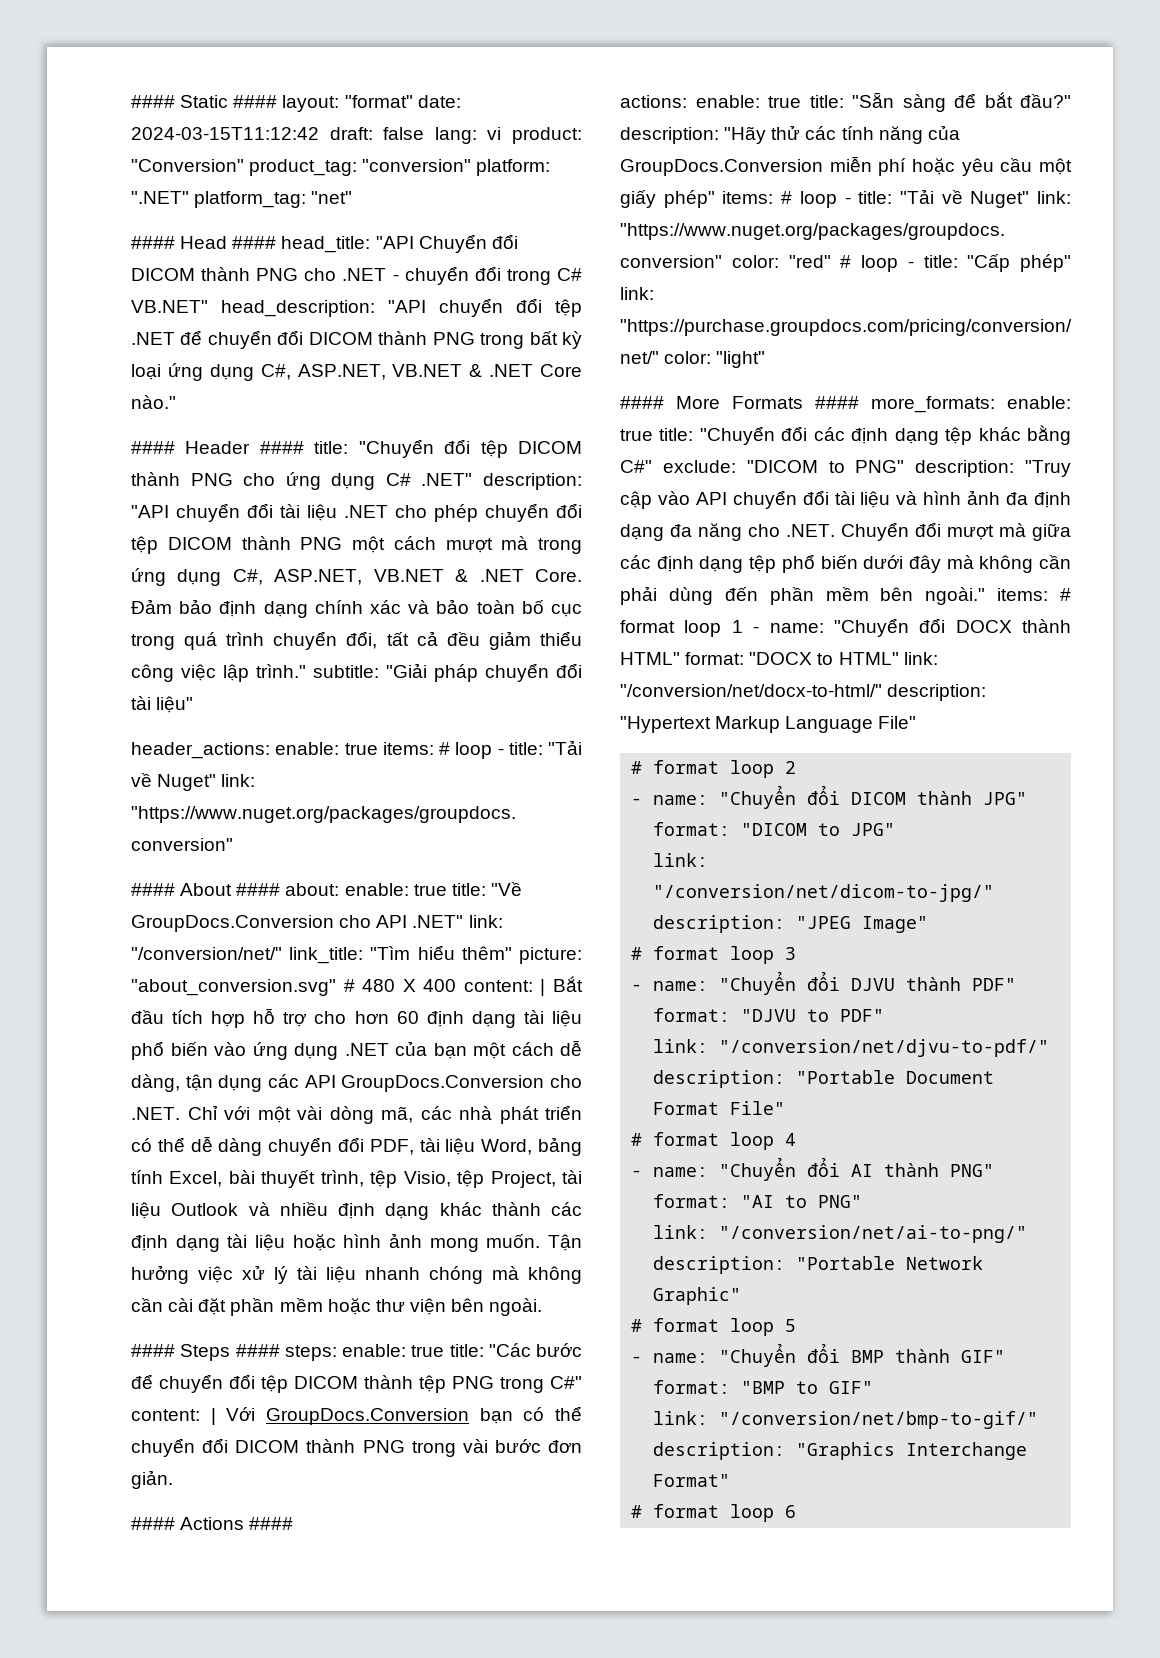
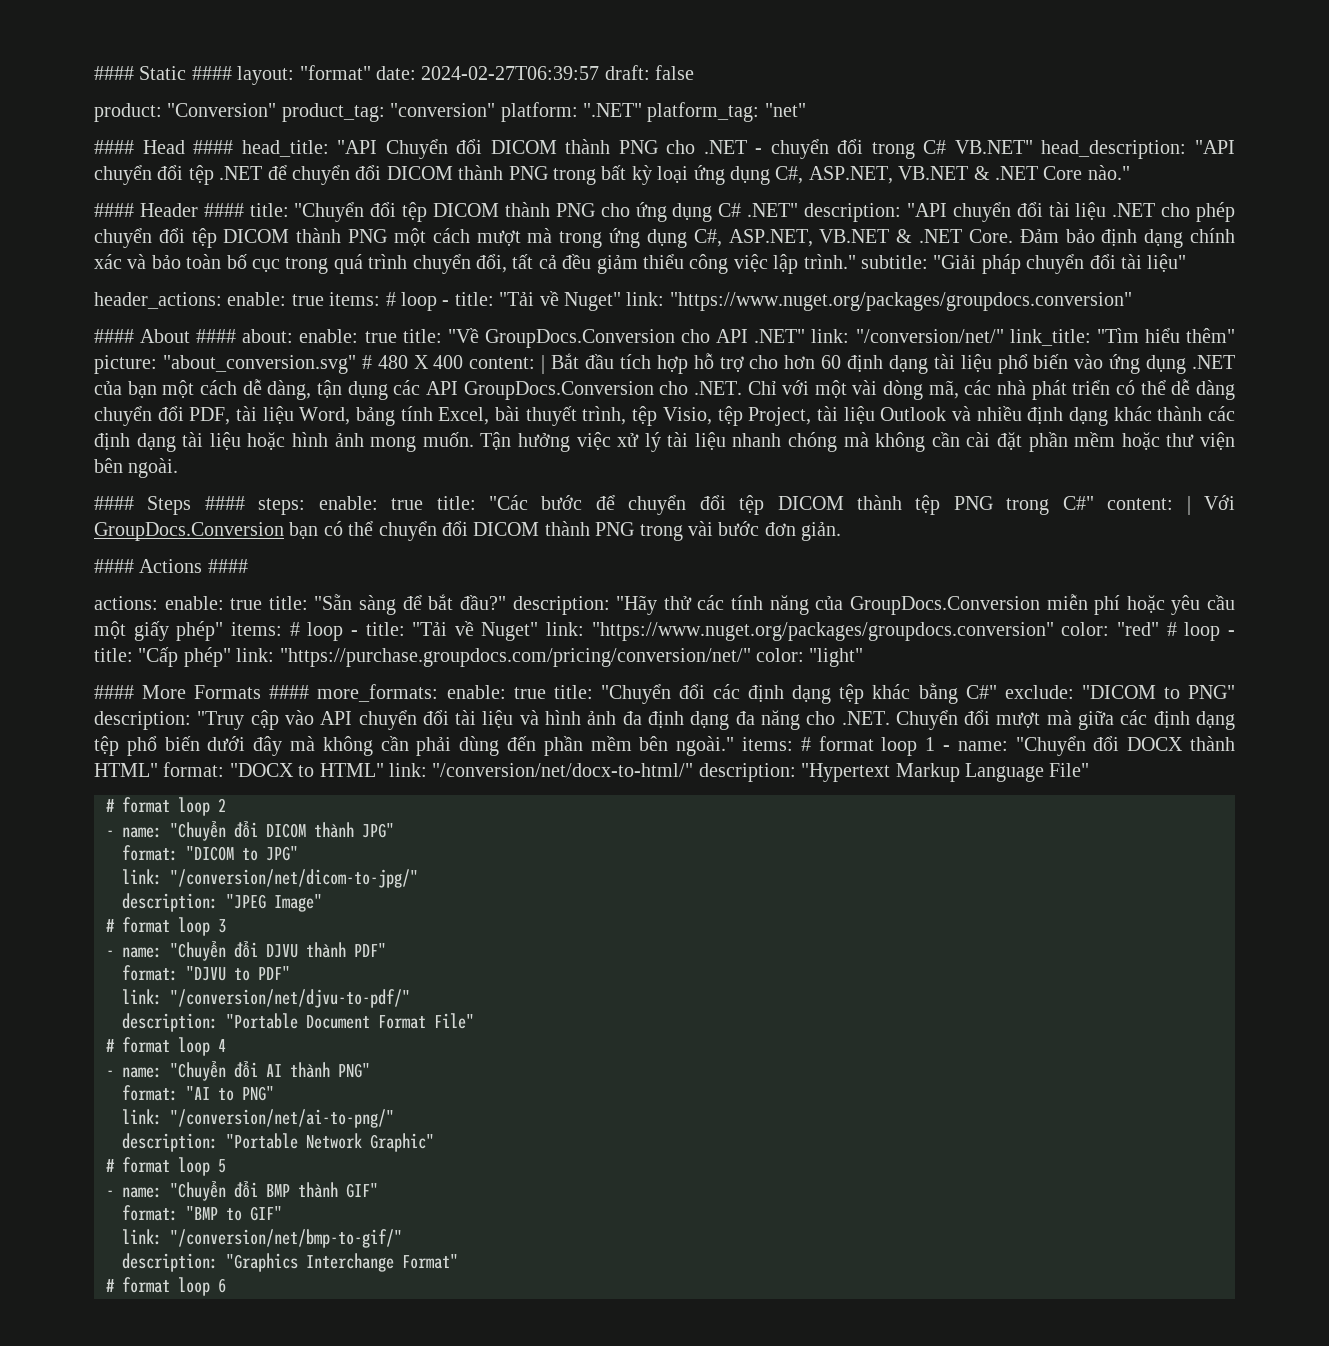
[131,127,319,140] 2024-03-15T11:12:42 -> [421,66,600,80] 2024-02-27T06:39:57
[434,127,502,144] lang: vi -> (695, 72) //

